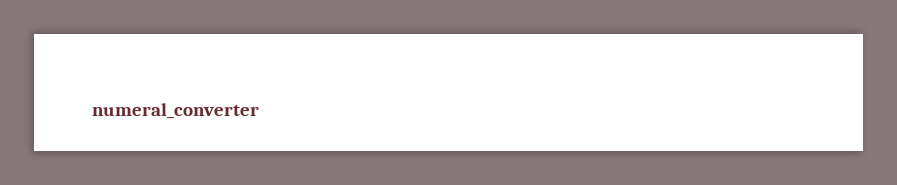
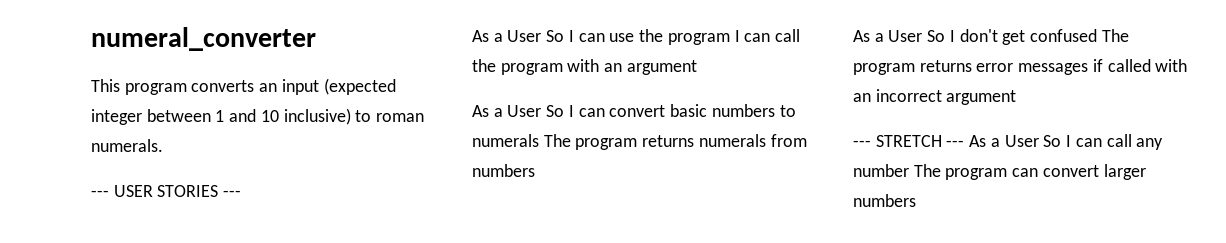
(259, 111) none -> [91,78,396,95] [91,108,425,125] [91,139,163,152] [91,185,242,197] [472,29,800,45] [472,59,697,75] [472,104,796,117] [472,134,807,150] [472,164,535,177] [853,29,1129,45] [853,59,1188,75] [853,89,1017,105] [853,134,1164,150] [853,164,1146,180] [853,194,916,207] // This program converts an input (expected integer between 1 and 10 inclusive) to roman numerals. // --- USER STORIES --- // As a User So I can use the program I can call the program with an argument // As a User So I can convert basic numbers to numerals The program returns numerals from numbers // As a User So I don't get confused The program returns error messages if called with an incorrect argument // --- STRETCH --- As a User So I can call any number The program can convert larger numbers

